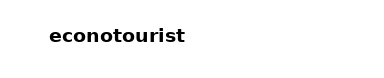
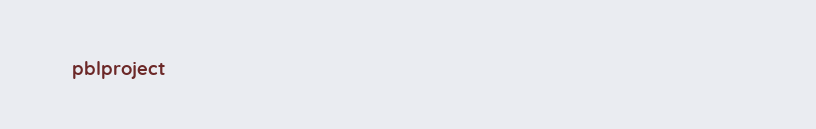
[49,28,185,42] econotourist -> [72,61,166,79] pblproject

